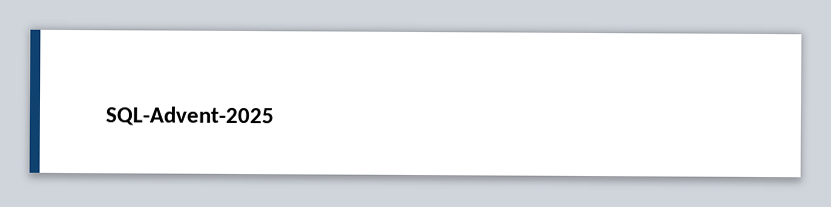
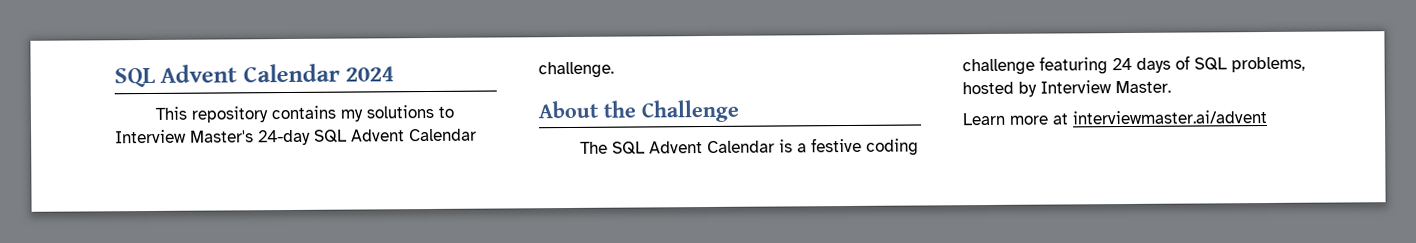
[105,106,274,127] SQL-Advent-2025 -> [114,63,395,88] [154,104,454,123] [115,128,477,146] [538,61,614,79] [538,99,740,123] [579,137,919,156] [962,55,1305,76] [962,80,1171,97] [962,110,1268,126] SQL Advent Calendar 2024 // This repository contains my solutions to Interview Master's 24-day SQL Advent Calendar challenge. // About the Challenge // The SQL Advent Calendar is a festive coding challenge featuring 24 days of SQL problems, hosted by Interview Master. // Learn more at interviewmaster.ai/advent

